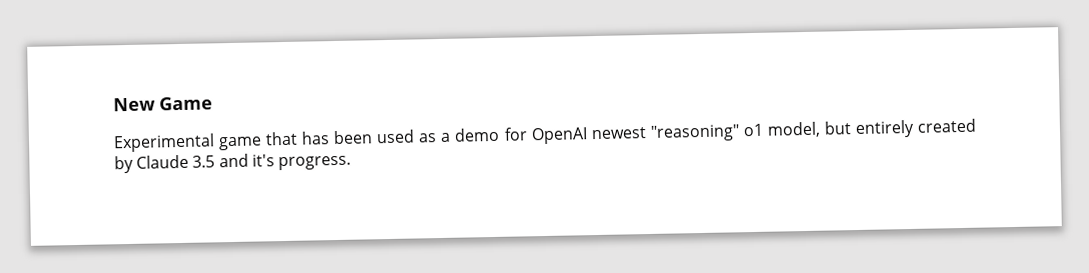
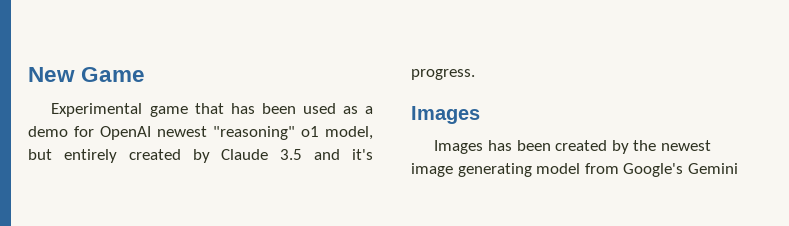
(351, 163) none -> [411,106,480,124] [434,140,712,154] [411,163,738,177] // Images // Images has been created by the newest image generating model from Google's Gemini

